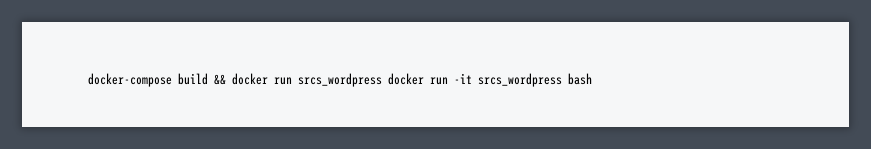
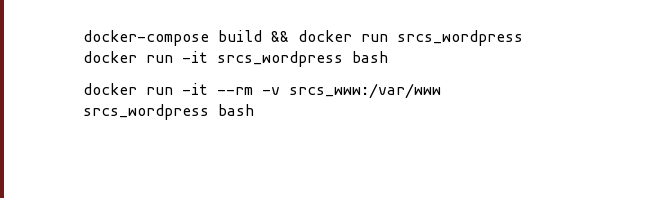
(592, 79) none -> [83,83,441,99] [83,104,254,120] // docker run -it --rm -v srcs_www:/var/www srcs_wordpress bash

